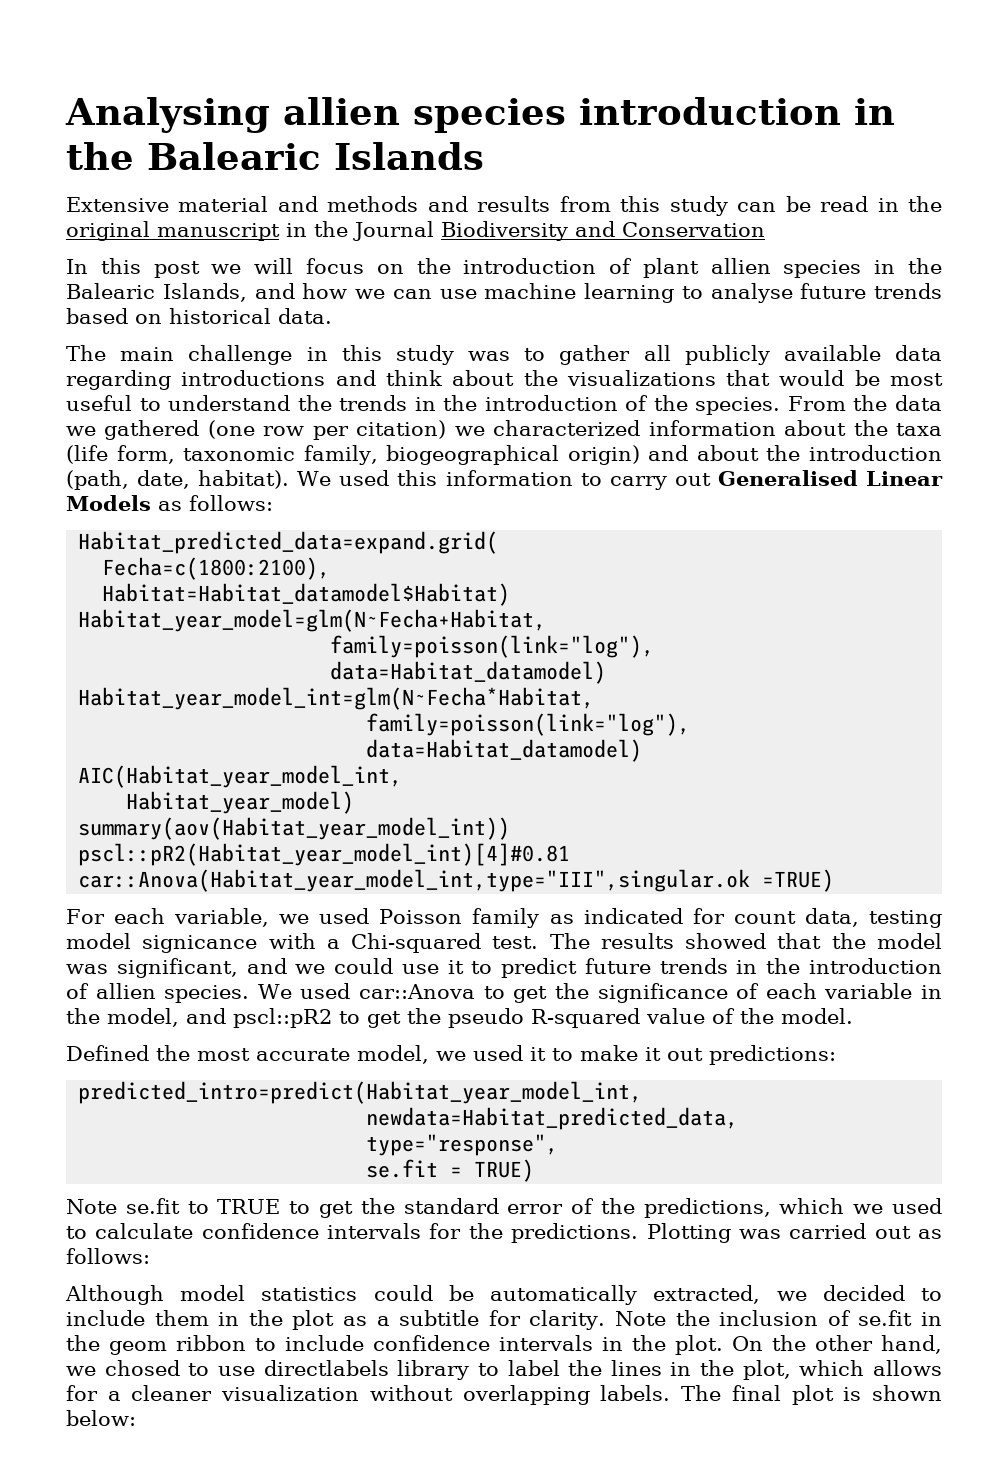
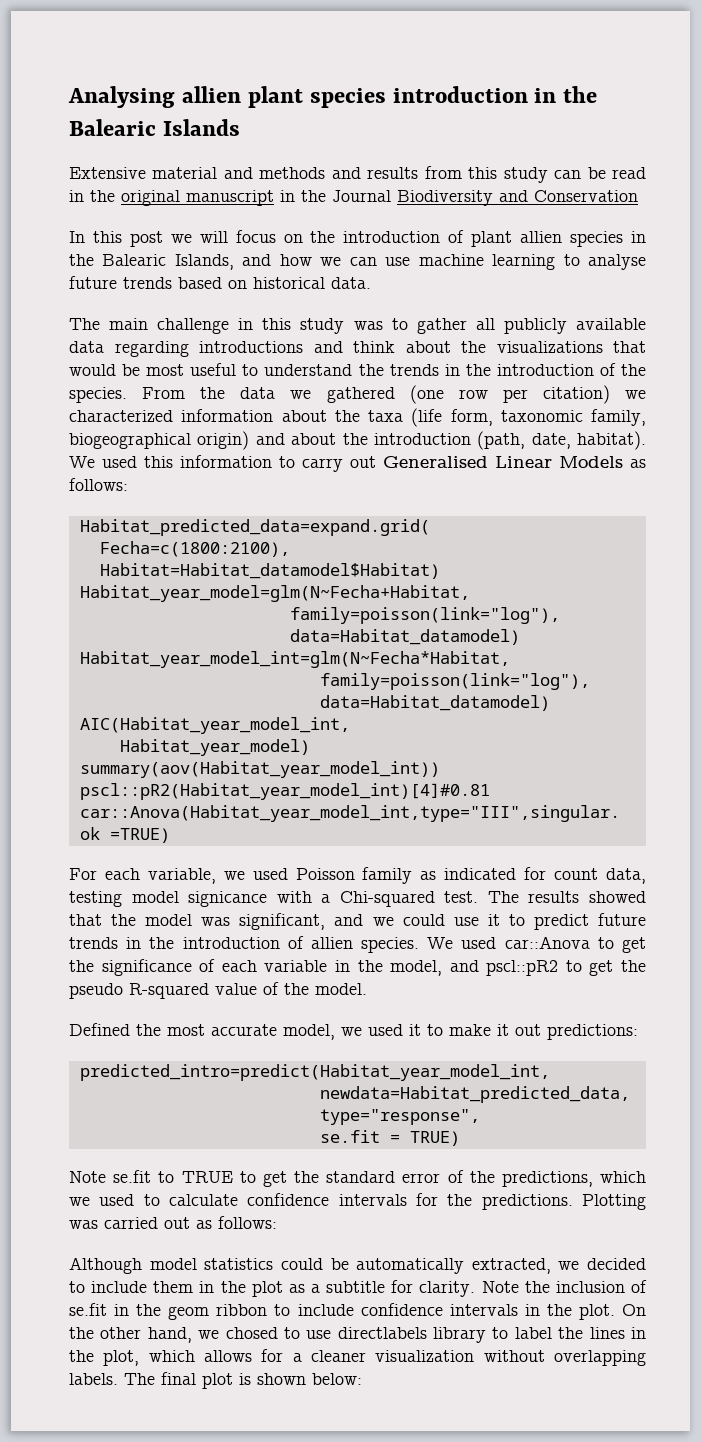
(400, 111) none -> [247,86,303,108] plant

